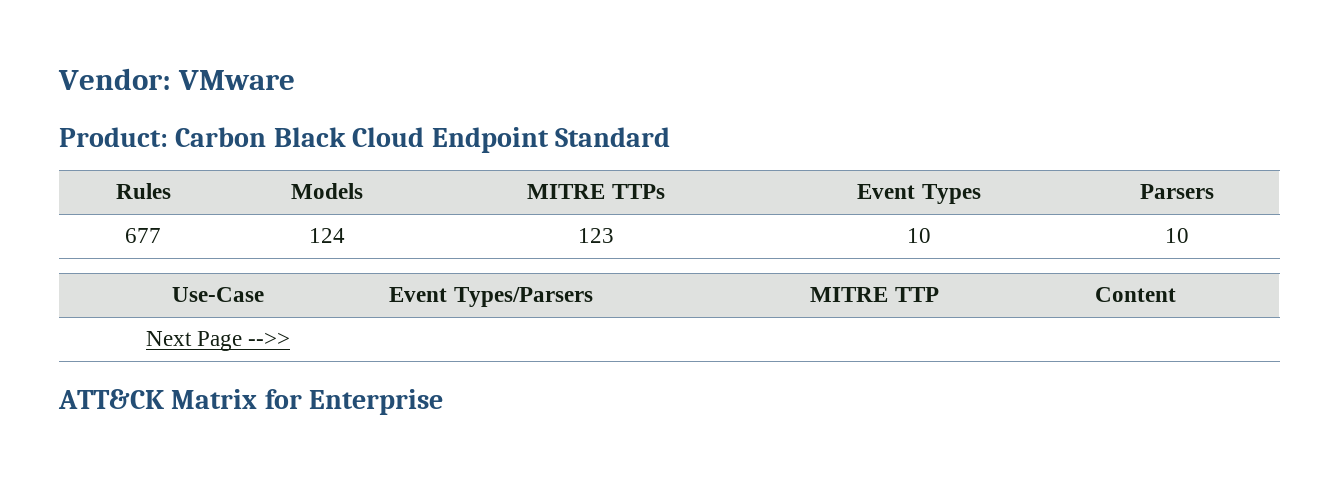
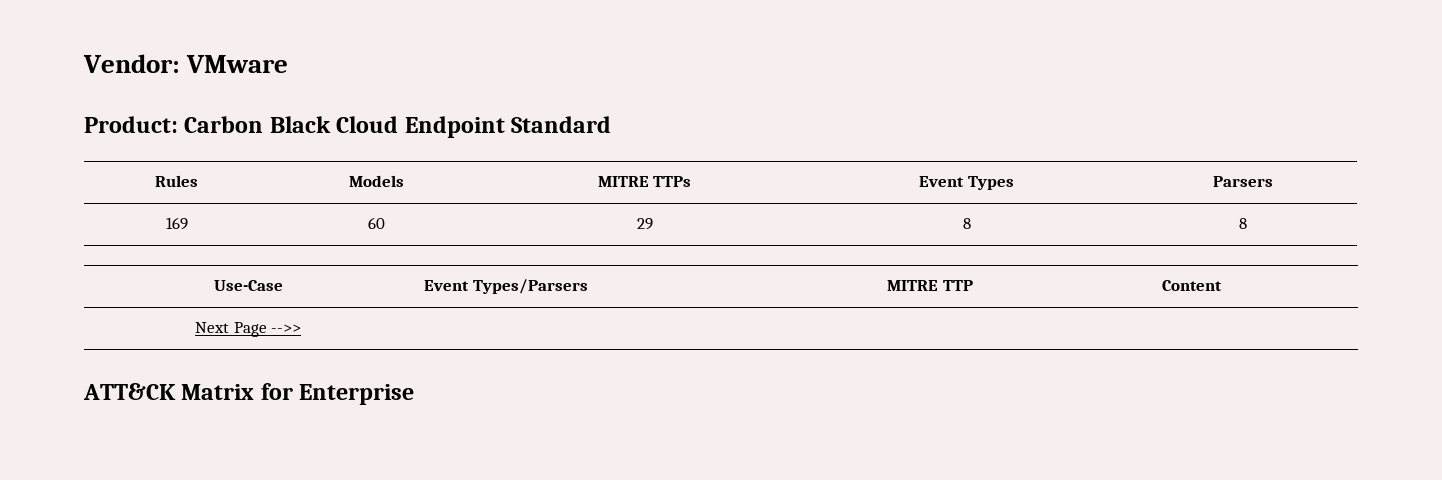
[125,228,161,243] [309,228,345,243] [578,228,614,243] [907,228,932,243] [1164,228,1189,243] 677 | 124 | 123 | 10 | 10 -> [165,217,188,230] [368,217,385,229] [636,218,653,230] [962,218,971,229] [1238,218,1247,229] 169 | 60 | 29 | 8 | 8

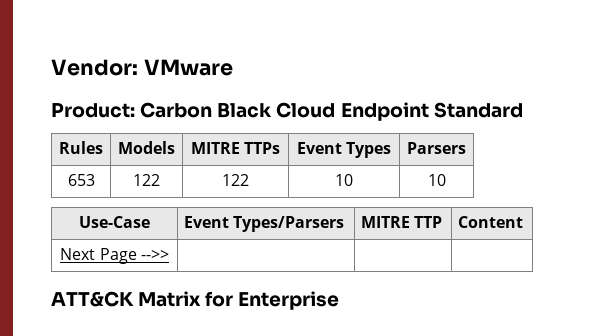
[165,217,188,230] [368,217,385,229] [636,218,653,230] [962,218,971,229] [1238,218,1247,229] 169 | 60 | 29 | 8 | 8 -> [67,174,95,186] [133,174,160,186] [222,174,249,186] [335,174,353,186] [427,174,446,186] 653 | 122 | 122 | 10 | 10

